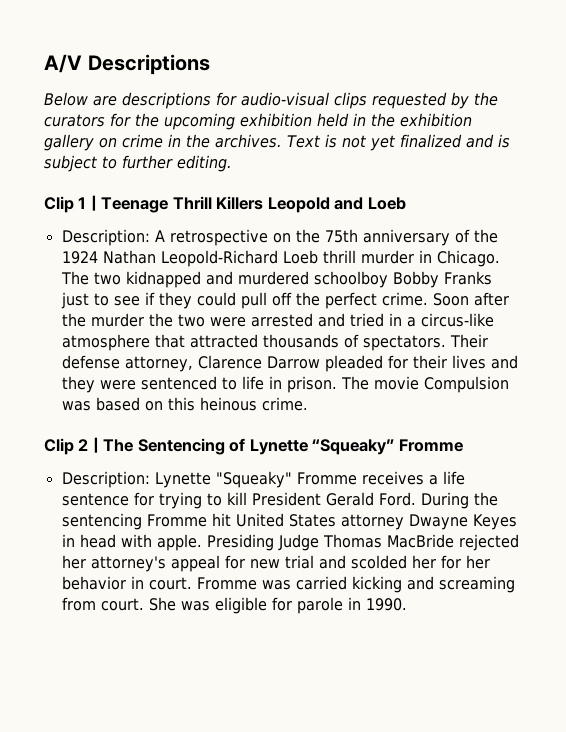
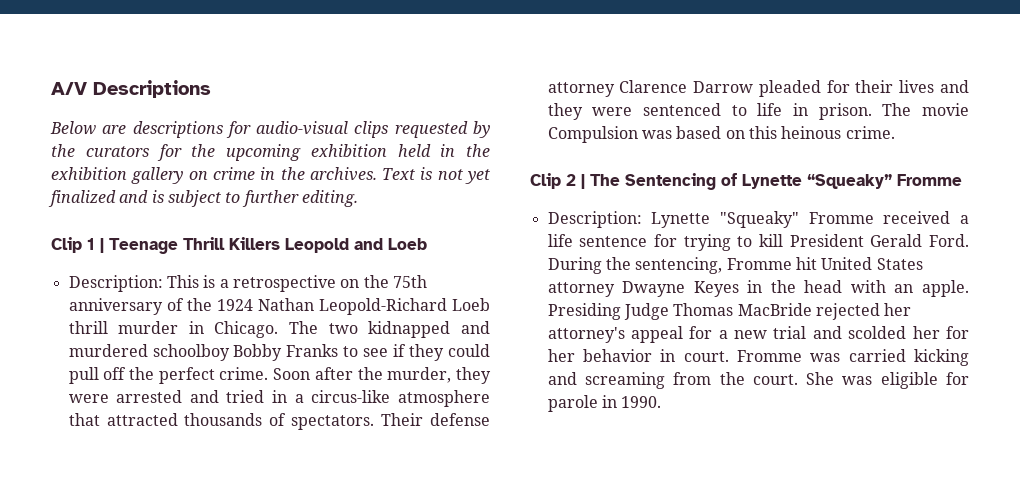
[154,230,165,242] A -> [166,275,229,288] This is a
[60,292,89,309] just -> (339, 350) none
[90,313,205,327] murder the two -> [387,367,491,384] murder, they
[124,356,193,372] attorney, -> [547,82,615,97] attorney
[361,471,424,485] receives -> [883,211,951,224] received
[61,513,142,530] sentencing -> [635,257,723,274] sentencing,
(75, 540) none -> [770,280,796,293] the
(152, 540) none -> [894,284,914,293] an
(245, 562) none -> [718,330,728,339] a
(96, 604) none -> [719,372,745,385] the

